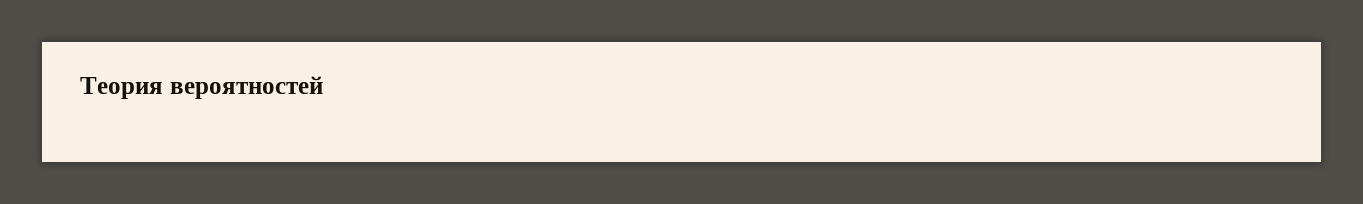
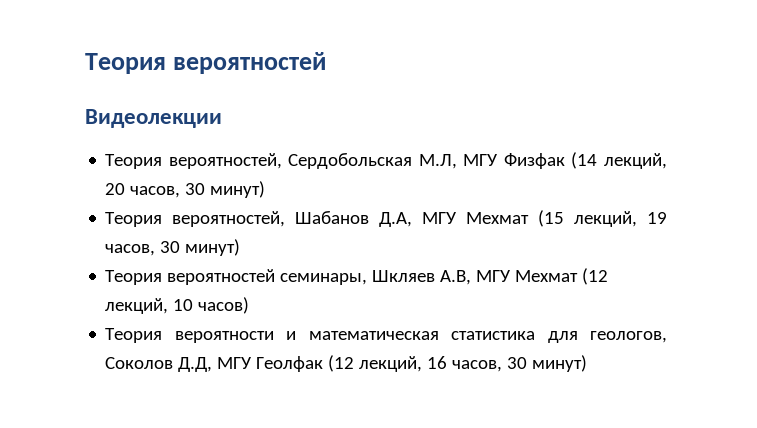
[80,76,323,99] Теория вероятностей -> [85,52,327,74] [85,109,222,128] [105,152,667,169] [105,181,266,198] [105,210,667,227] [105,239,241,256] [105,268,609,285] [105,297,250,314] [105,328,667,343] [105,355,588,372] Теория вероятностей // Видеолекции // Теория вероятностей, Сердобольская М.Л, МГУ Физфак (14 лекций, 20 часов, 30 минут) // Теория вероятностей, Шабанов Д.А, МГУ Мехмат (15 лекций, 19 часов, 30 минут) // Теория вероятностей семинары, Шкляев А.В, МГУ Мехмат (12 лекций, 10 часов) // Теория вероятности и математическая статистика для геологов, Соколов Д.Д, МГУ Геолфак (12 лекций, 16 часов, 30 минут)

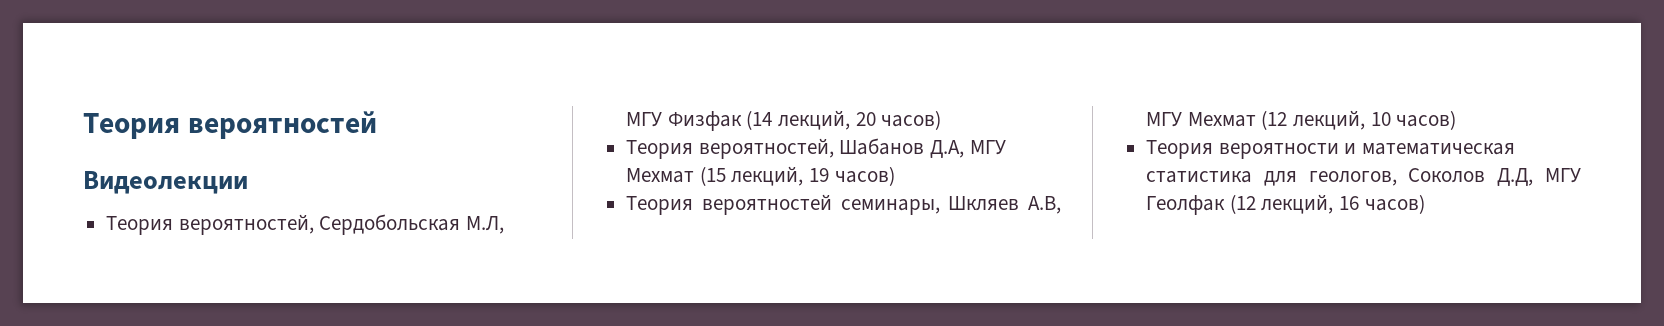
[130,181,266,198] часов, 30 минут) -> [881,110,942,130] часов)
[105,239,241,256] часов, 30 минут) -> [834,166,895,186] часов)
[452,355,588,372] часов, 30 минут) -> [1364,194,1425,214] часов)

